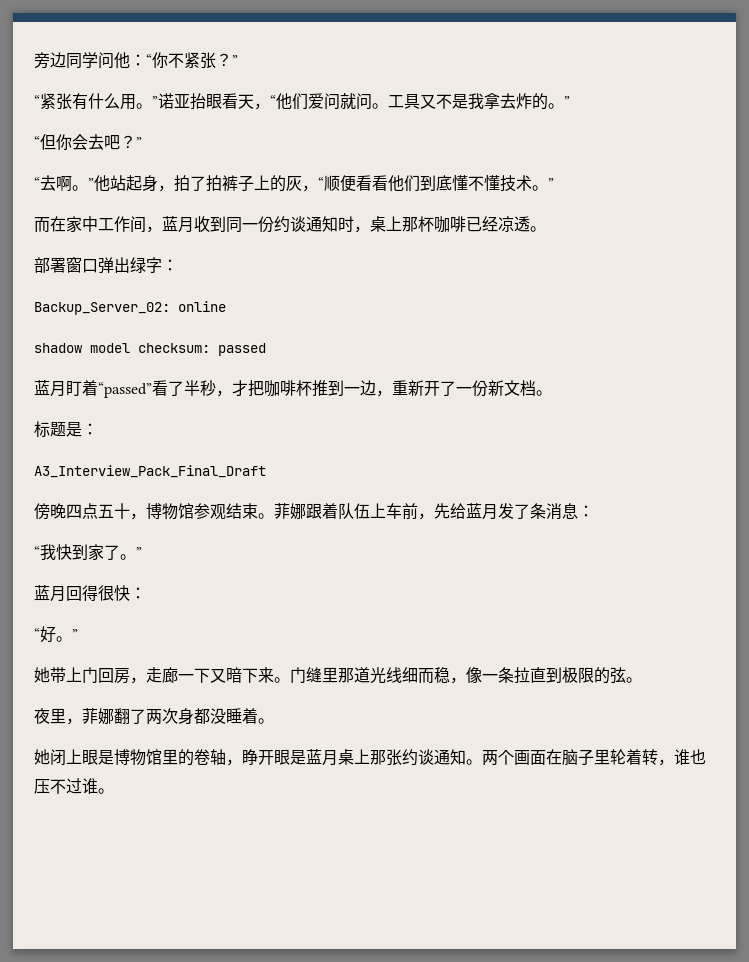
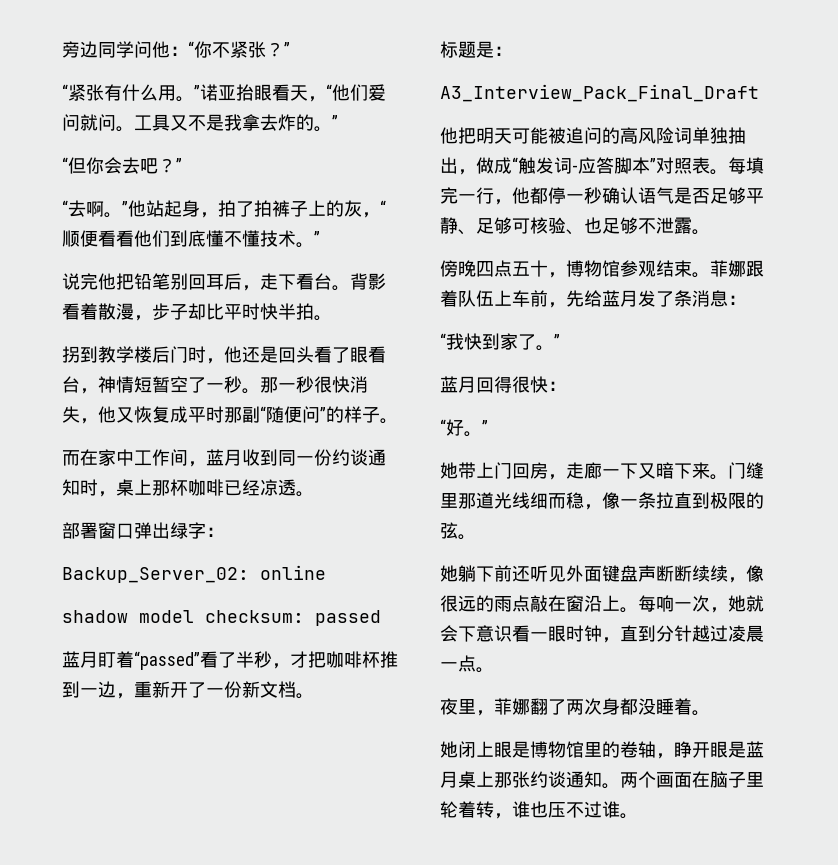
(554, 183) none -> [62,273,386,291] [62,303,332,321] [62,346,386,364] [62,376,368,394] [62,406,398,424] // 说完他把铅笔别回耳后，走下看台。背影看着散漫，步子却比平时快半拍。 // 拐到教学楼后门时，他还是回头看了眼看台，神情短暂空了一秒。那一秒很快消失，他又恢复成平时那副“随便问”的样子。
(266, 471) none -> [440,127,746,144] [440,157,764,175] [440,187,764,205] [440,217,710,235] // 他把明天可能被追问的高风险词单独抽出，做成“触发词-应答脚本”对照表。每填完一行，他都停一秒确认语气是否足够平静、足够可核验、也足够不泄露。
(642, 680) none -> [440,565,764,583] [440,595,764,613] [440,625,764,643] [440,655,494,673] // 她躺下前还听见外面键盘声断断续续，像很远的雨点敲在窗沿上。每响一次，她就会下意识看一眼时钟，直到分针越过凌晨一点。

